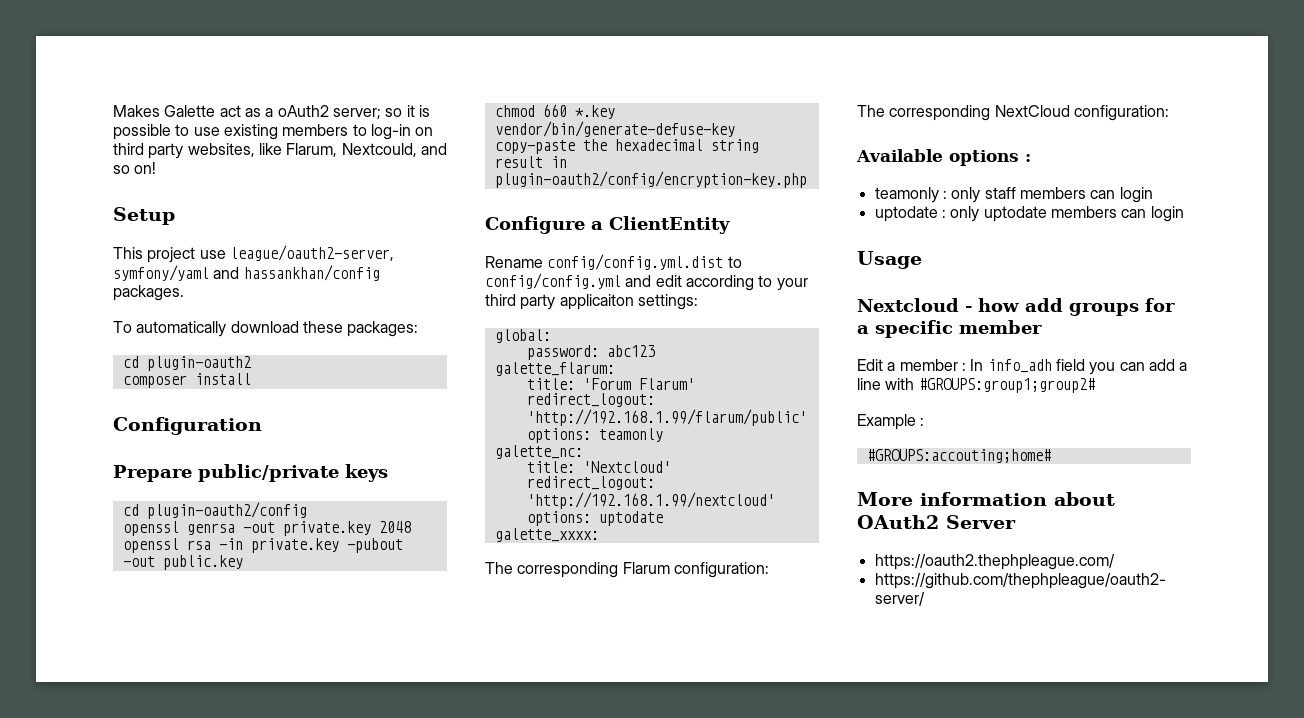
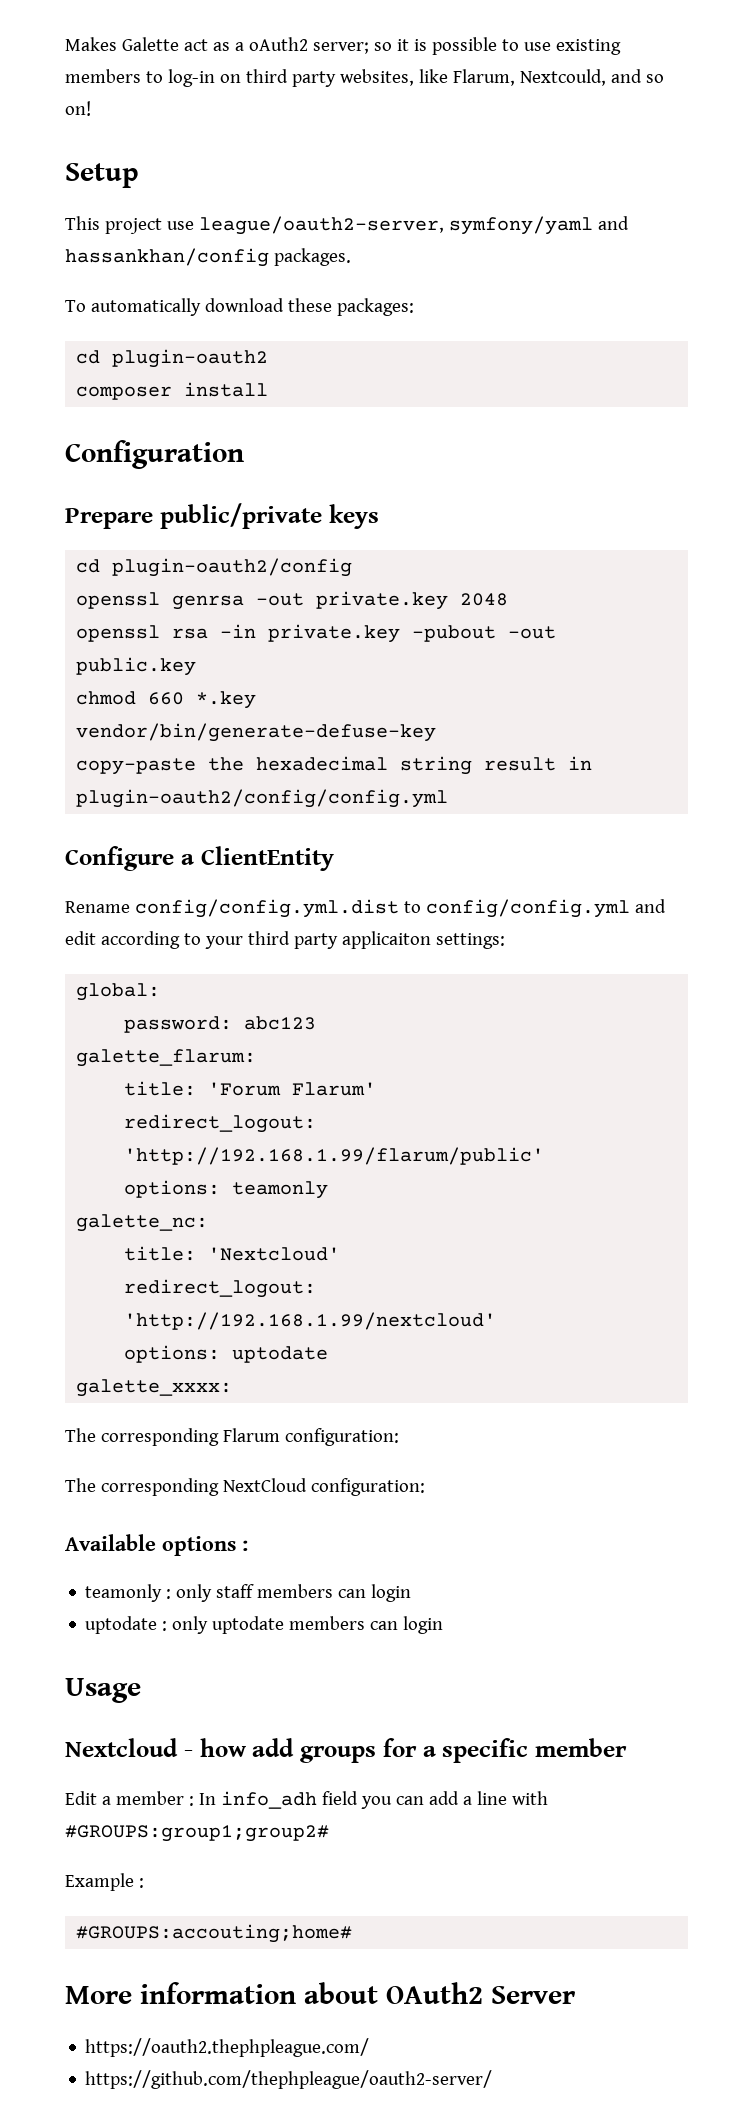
[494,171,807,188] plugin-oauth2/config/encryption-key.php -> [76,789,449,808] plugin-oauth2/config/config.yml

